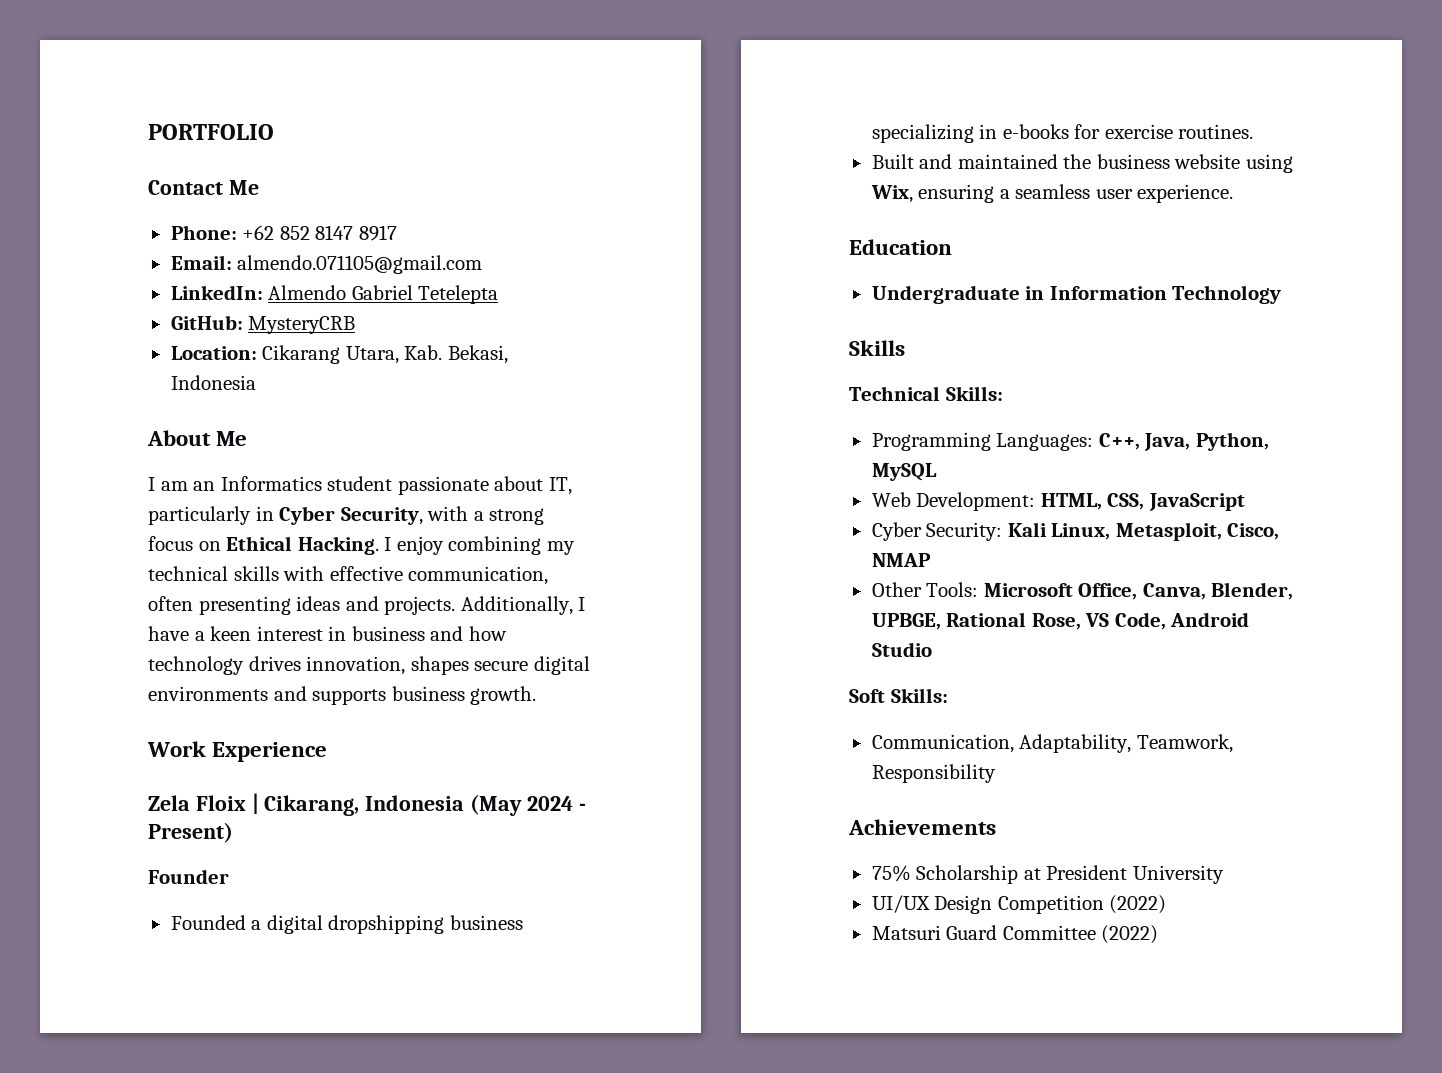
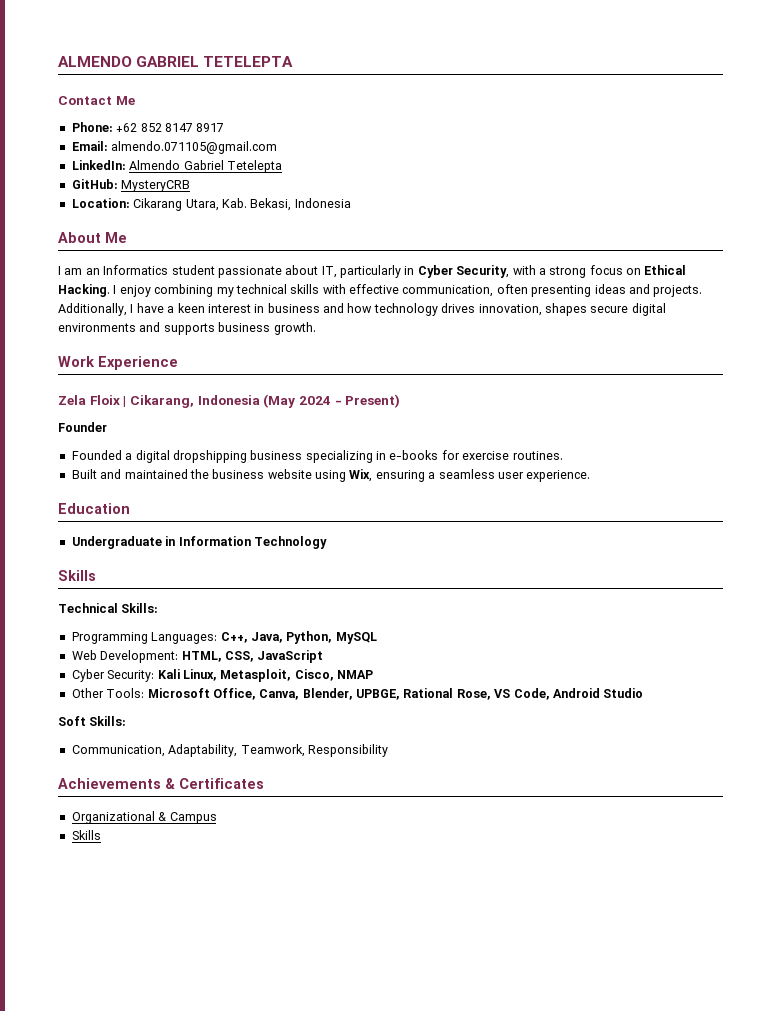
[148,124,274,140] PORTFOLIO -> [58,56,294,67] ALMENDO GABRIEL TETELEPTA
[871,865,1224,884] [871,895,1167,914] [871,925,1159,944] // 75% Scholarship at President University // UI/UX Design Competition (2022) // Matsuri Guard Committee (2022) -> [165,778,264,789] [71,811,217,824] [71,830,101,840] & Certificates // Organizational & Campus // Skills

